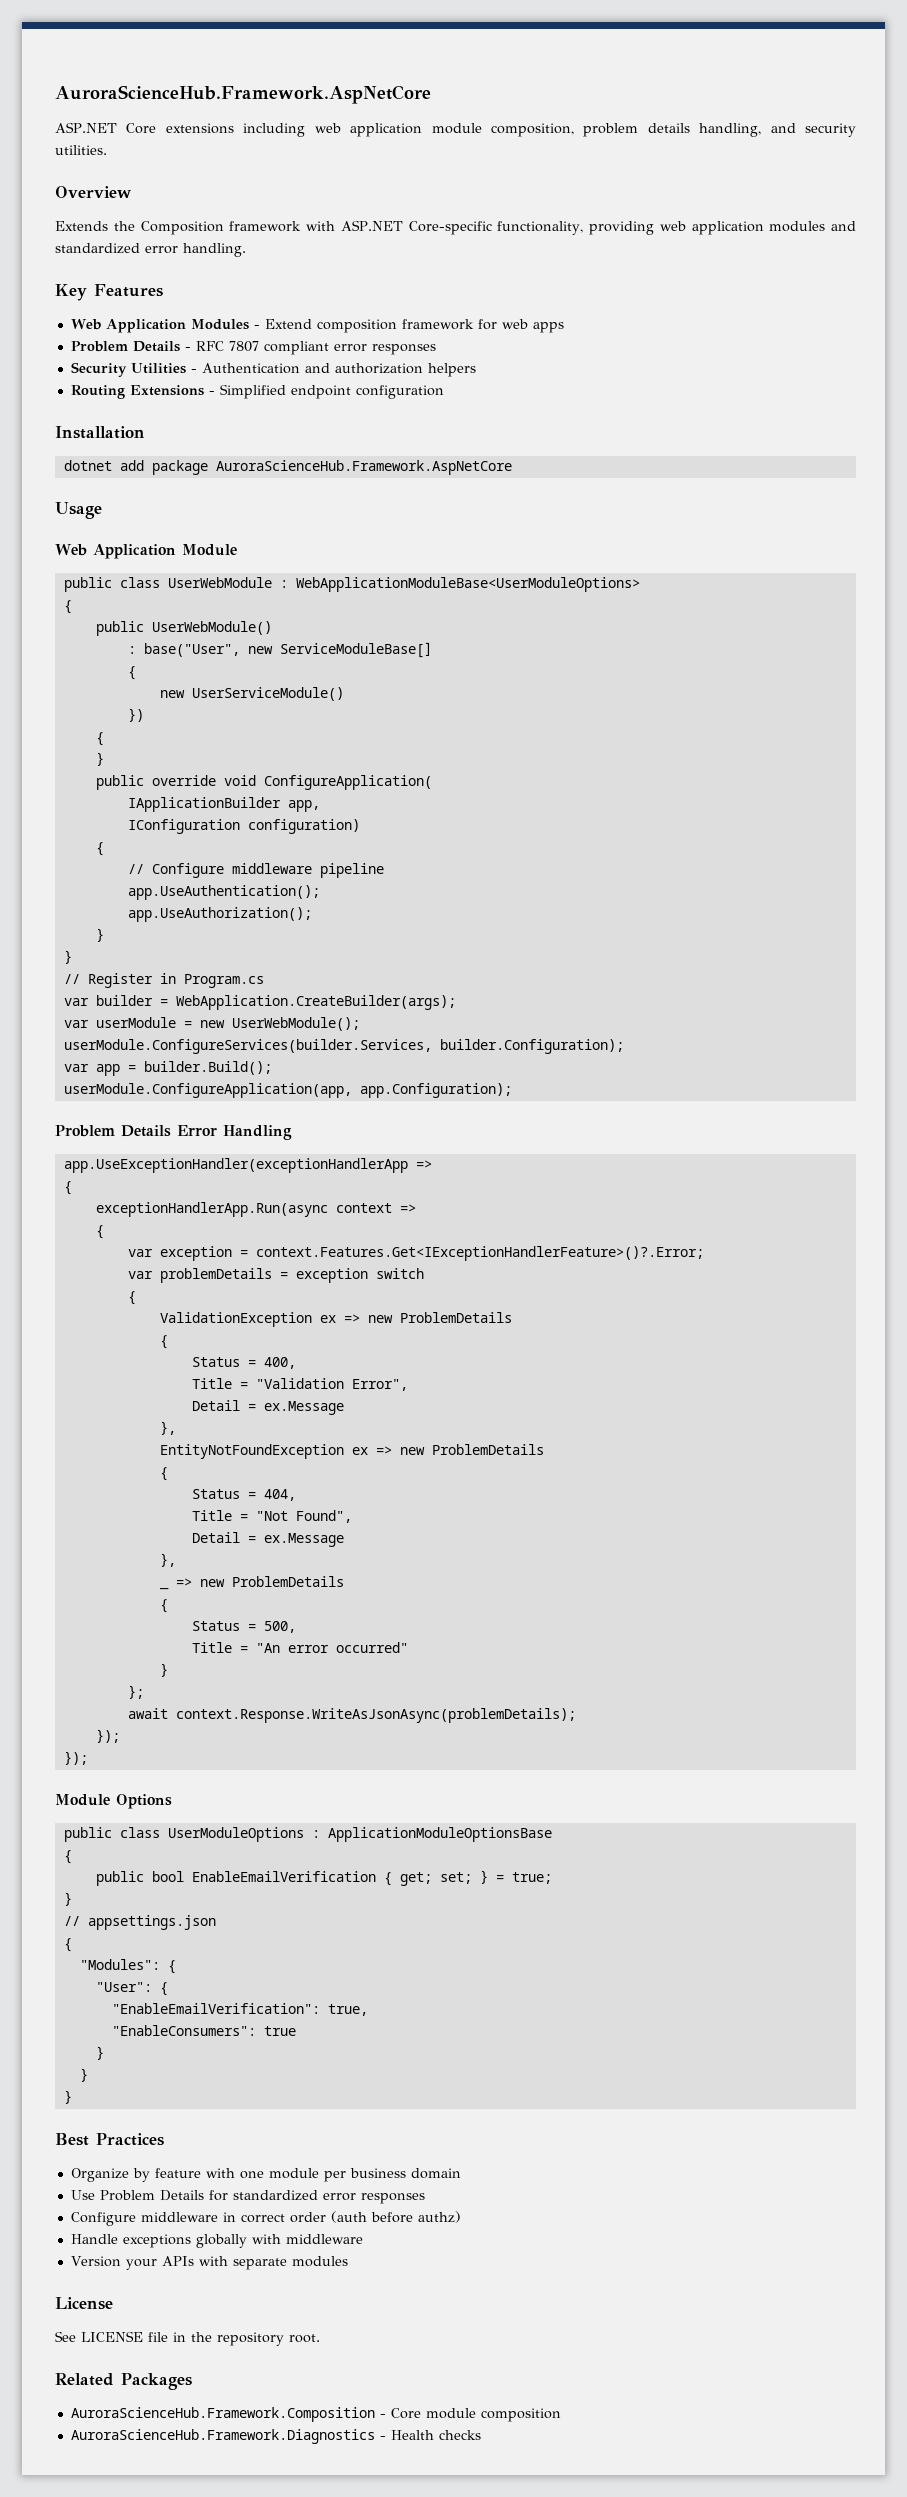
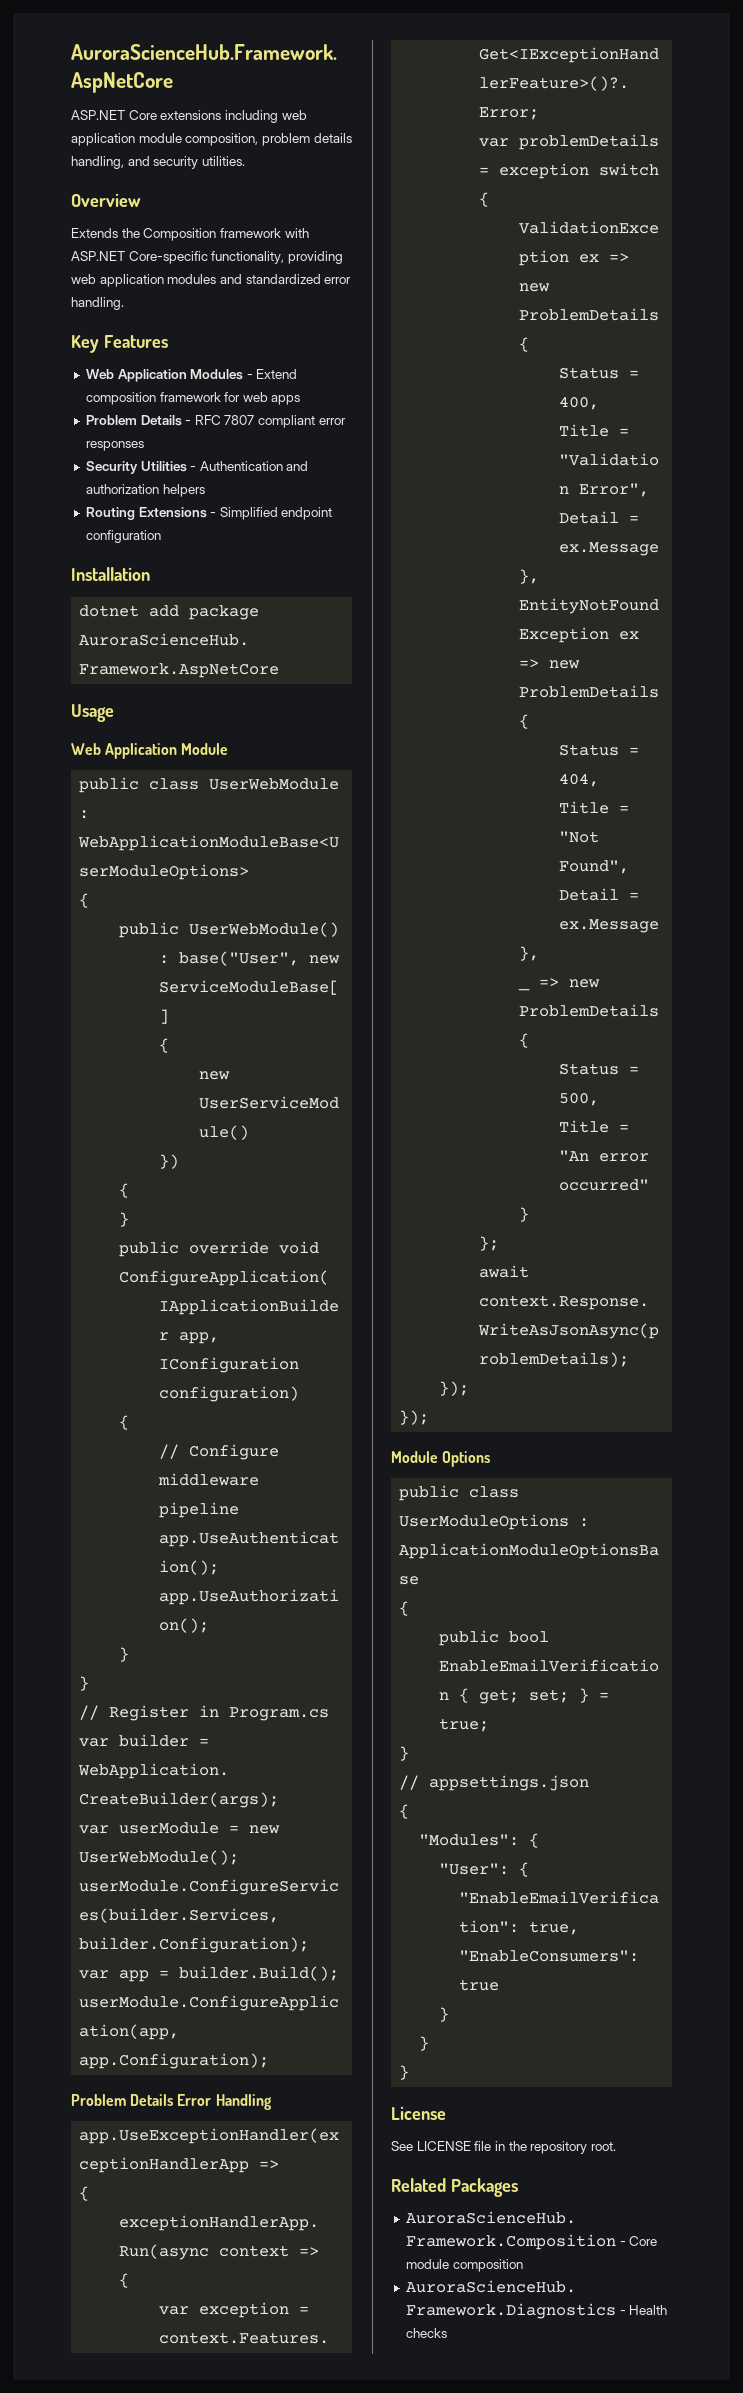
[55,2133,164,2146] [70,2168,461,2182] [70,2190,425,2204] [70,2211,461,2226] [70,2234,363,2248] [70,2256,348,2270] // Best Practices // Organize by feature with one module per business domain // Use Problem Details for standardized error responses // Configure middleware in correct order (auth before authz) // Handle exceptions globally with middleware // Version your APIs with separate modules -> (410, 2072) none

